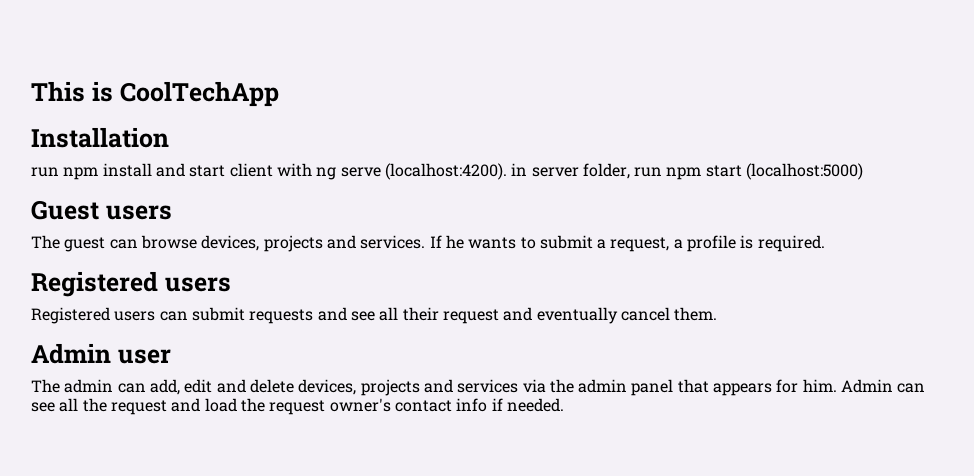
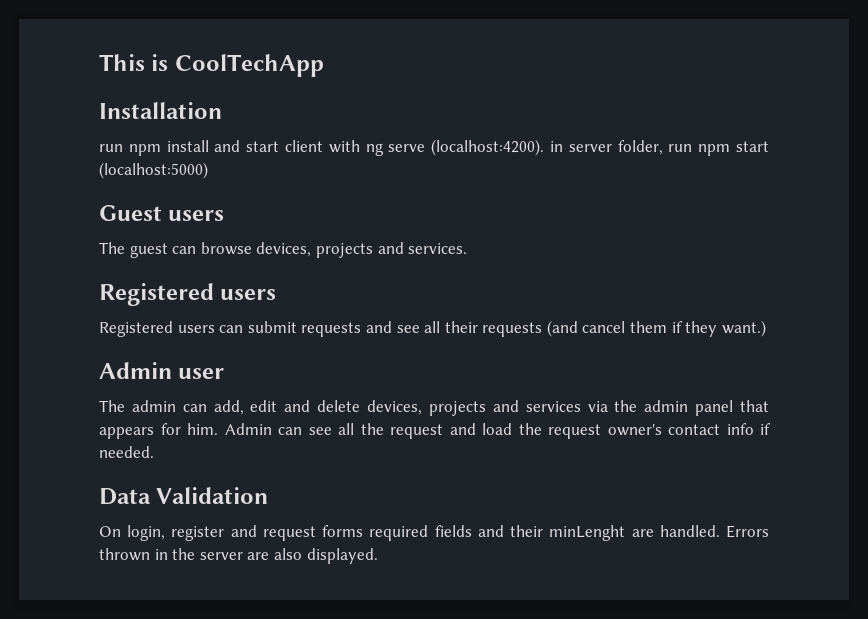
[429,235,825,252] If he wants to submit a request, a profile is required. -> (468, 248) none
[442,307,718,324] request and eventually cancel them. -> [482,320,766,337] requests (and cancel them if they want.)
(564, 405) none -> [99,487,269,505] [99,525,769,541] [99,548,378,564] // Data Validation // On login, register and request forms required fields and their minLenght are handled. Errors thrown in the server are also displayed.

